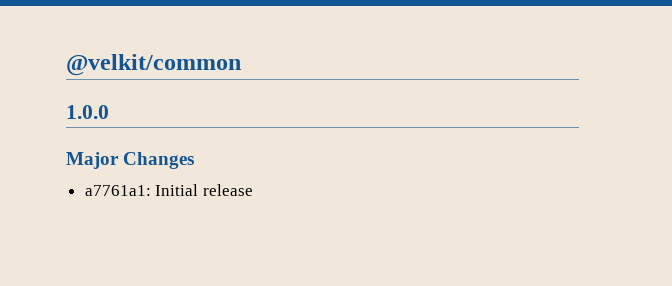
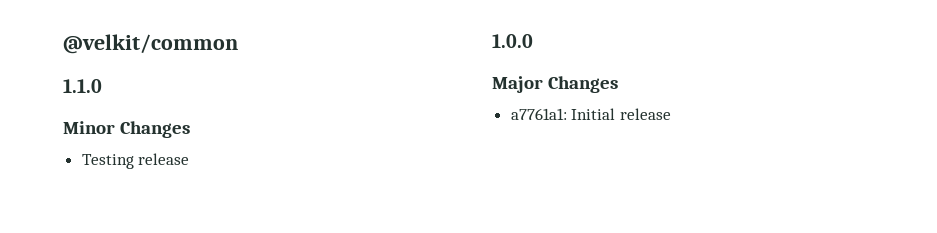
(241, 65) none -> [63,79,102,93] [63,121,190,138] [81,153,190,169] // 1.1.0 // Minor Changes // Testing release

